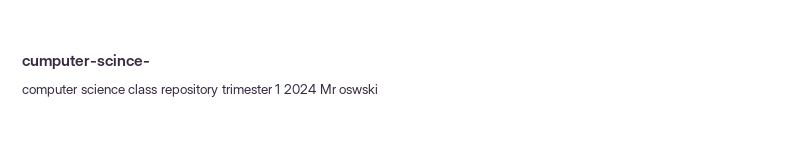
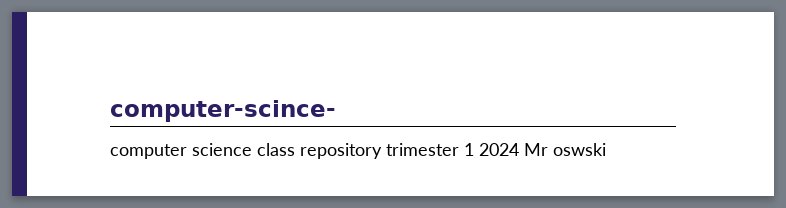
[22,54,150,70] cumputer-scince- -> [110,100,336,122] computer-scince-

